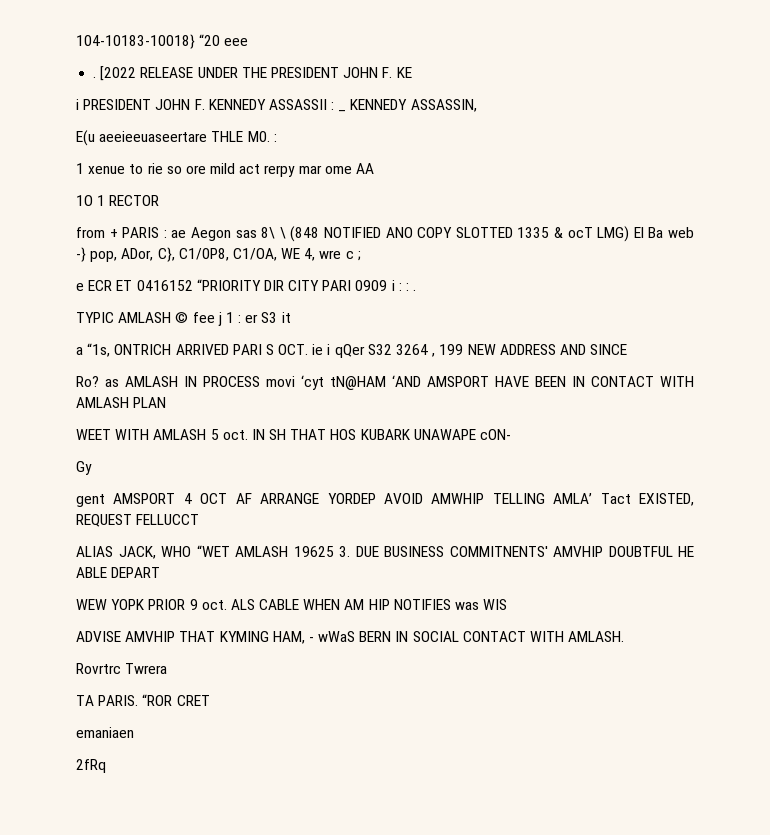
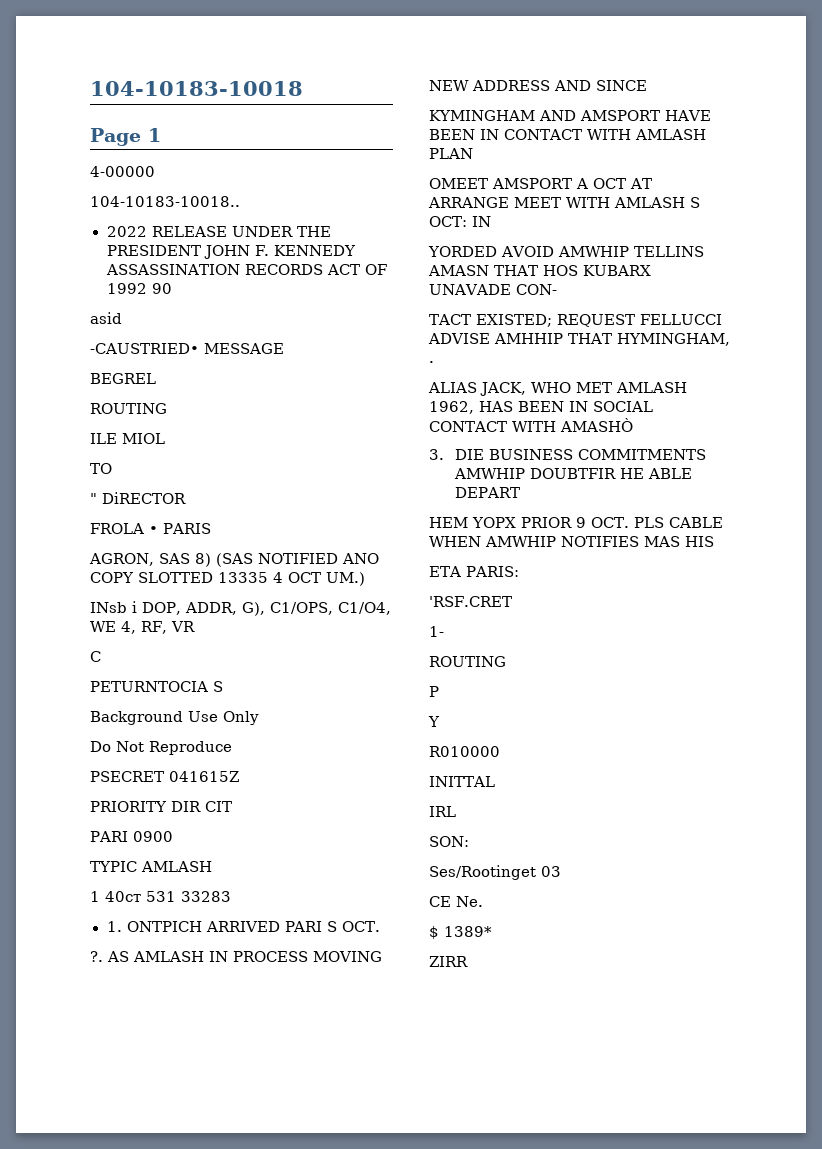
[76,34,249,49] [93,66,137,81] 104-10183-10018} “20 eee // . [2022 -> [90,81,303,96] [90,128,161,146] [90,166,155,177] [90,196,240,207] [106,226,147,237] 104-10183-10018 // Page 1 // 4-00000 // 104-10183-10018.. // 2022
[396,67,412,78] [76,99,335,110] [338,110,347,112] [350,99,477,112] [76,130,277,146] [76,163,375,177] [76,195,160,206] [76,226,695,242] [76,247,361,262] [76,279,417,291] [76,312,291,326] [76,343,628,358] [76,375,421,390] KE // i PRESIDENT JOHN F. KENNEDY ASSASSII : _ KENNEDY ASSASSIN, // E(u aeeieeuaseertare THLE M0. : // 1 xenue to rie so ore mild act rerpy mar ome AA // 1O 1 RECTOR // from + PARIS : ae Aegon sas 8\ \ (848 NOTIFIED ANO COPY SLOTTED 1335 & ocT LMG) El Ba web -} pop, ADor, C}, C1/0P8, C1/OA, WE 4, wre c ; // e ECR ET 0416152 “PRIORITY DIR CITY PARI 0909 i : : . // TYPIC AMLASH © fee j 1 : er S3 it // a “1s, ONTRICH ARRIVED PARI S OCT. ie i qQer S32 3264 , 199 NEW ADDRESS AND SINCE // Ro? as AMLASH IN PROCESS movi ‘cyt tN@HAM ‘AND -> [274,245,357,256] [105,264,387,275] [106,283,172,294] [90,312,122,324] [90,343,284,354] [90,373,156,384] [90,403,167,414] [90,433,165,444] [90,463,112,474] [90,492,186,504] [90,523,211,534] [89,553,379,567] [90,572,365,586] [90,601,391,616] [90,621,195,634] [90,651,101,662] [90,681,223,692] [90,711,259,725] [90,741,232,755] [90,771,239,782] [90,801,232,812] [90,831,173,842] [90,861,212,872] [90,891,231,902] [106,921,381,932] [90,951,382,962] [429,80,647,91] [429,110,576,121] KENNEDY ASSASSINATION RECORDS ACT OF 1992 90 // asid // -CAUSTRIED• MESSAGE // BEGREL // ROUTING // ILE MIOL // TO // " DiRECTOR // FROLA • PARIS // AGRON, SAS 8) (SAS NOTIFIED ANO COPY SLOTTED 13335 4 OCT UM.) // INsb i DOP, ADDR, G), C1/OPS, C1/O4, WE 4, RF, VR // C // PETURNTOCIA S // Background Use Only // Do Not Reproduce // PSECRET 041615Z // PRIORITY DIR CIT // PARI 0900 // TYPIC AMLASH // 1 40ст 531 33283 // 1. ONTPICH ARRIVED PARI S OCT. // ?. AS AMLASH IN PROCESS MOVING NEW ADDRESS AND SINCE // KYMINGHAM AND
[76,429,512,440] [76,461,92,475] [76,493,694,507] [76,514,200,527] [76,545,694,559] [76,567,161,578] [76,599,508,610] [76,631,625,644] [76,663,168,674] [76,694,210,706] [76,727,134,738] [76,759,106,773] WEET WITH AMLASH 5 oct. IN SH THAT HOS KUBARK UNAWAPE cON- // Gy // gent AMSPORT 4 OCT AF ARRANGE YORDEP AVOID AMWHIP TELLING AMLA’ Tact EXISTED, REQUEST FELLUCCT // ALIAS JACK, WHO “WET AMLASH 19625 3. DUE BUSINESS COMMITNENTS' AMVHIP DOUBTFUL HE ABLE DEPART // WEW YOPK PRIOR 9 oct. ALS CABLE WHEN AM HIP NOTIFIES was WIS // ADVISE AMVHIP THAT KYMING HAM, - wWaS BERN IN SOCIAL CONTACT WITH AMLASH. // Rovrtrc Twrera // TA PARIS. “ROR CRET // emaniaen // 2fRq -> [429,178,652,189] [428,197,700,208] [429,216,491,227] [428,246,704,257] [428,265,651,276] [429,284,557,295] [429,314,722,327] [428,333,730,346] [429,361,434,363] [428,382,687,396] [429,401,653,414] [429,418,633,432] [429,449,707,460] [454,468,693,479] [455,487,521,498] [429,517,723,528] [429,536,714,547] [429,566,519,577] [429,596,512,607] [429,626,444,637] [429,656,506,667] [429,686,439,697] [428,716,440,727] [429,746,500,757] [429,776,495,787] [429,806,456,817] [429,836,469,847] [429,865,561,880] [429,896,483,907] [429,926,492,939] [429,956,468,967] OMEET AMSPORT A OCT AT ARRANGE MEET WITH AMLASH S OCT: IN // YORDED AVOID AMWHIP TELLINS AMASN THAT HOS KUBARX UNAVADE CON- // TACT EXISTED; REQUEST FELLUCCI ADVISE AMHHIP THAT HYMINGHAM, . // ALIAS JACK, WHO MET AMLASH 1962, HAS BEEN IN SOCIAL CONTACT WITH AMASHÒ // 3. DIE BUSINESS COMMITMENTS AMWHIP DOUBTFIR HE ABLE DEPART // HEM YOPX PRIOR 9 OCT. PLS CABLE WHEN AMWHIP NOTIFIES MAS HIS // ETA PARIS: // 'RSF.CRET // 1- // ROUTING // P // Y // R010000 // INITTAL // IRL // SON: // Ses/Rootinget 03 // CE Ne. // $ 1389* // ZIRR

